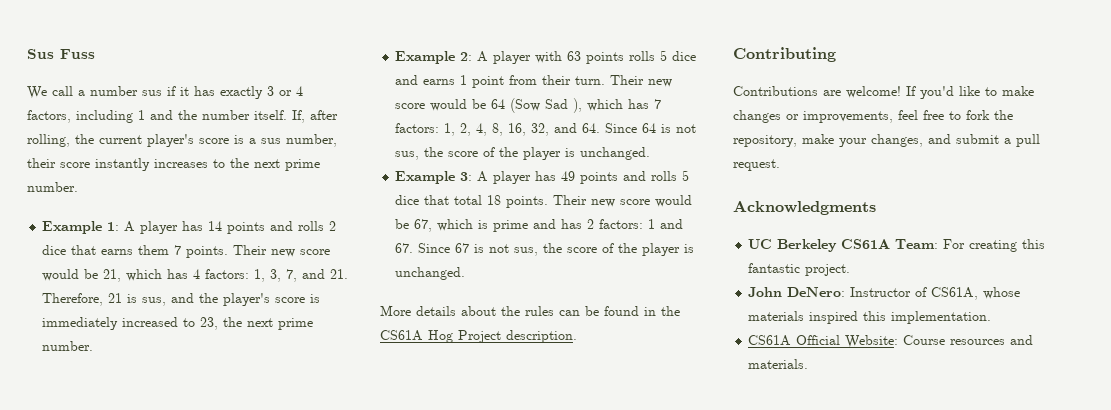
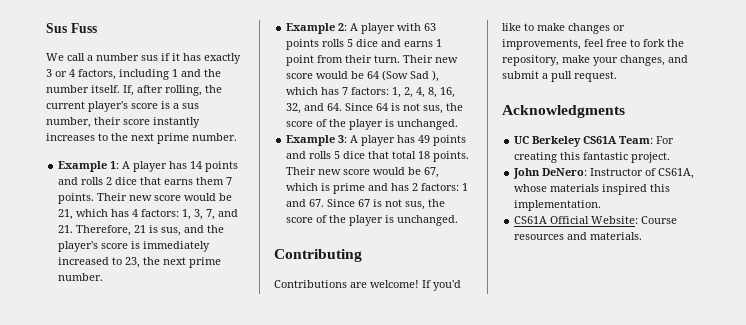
[380,305,680,316] [380,330,577,343] // More details about the rules can be found in the CS61A Hog Project description. -> (459, 220) none

